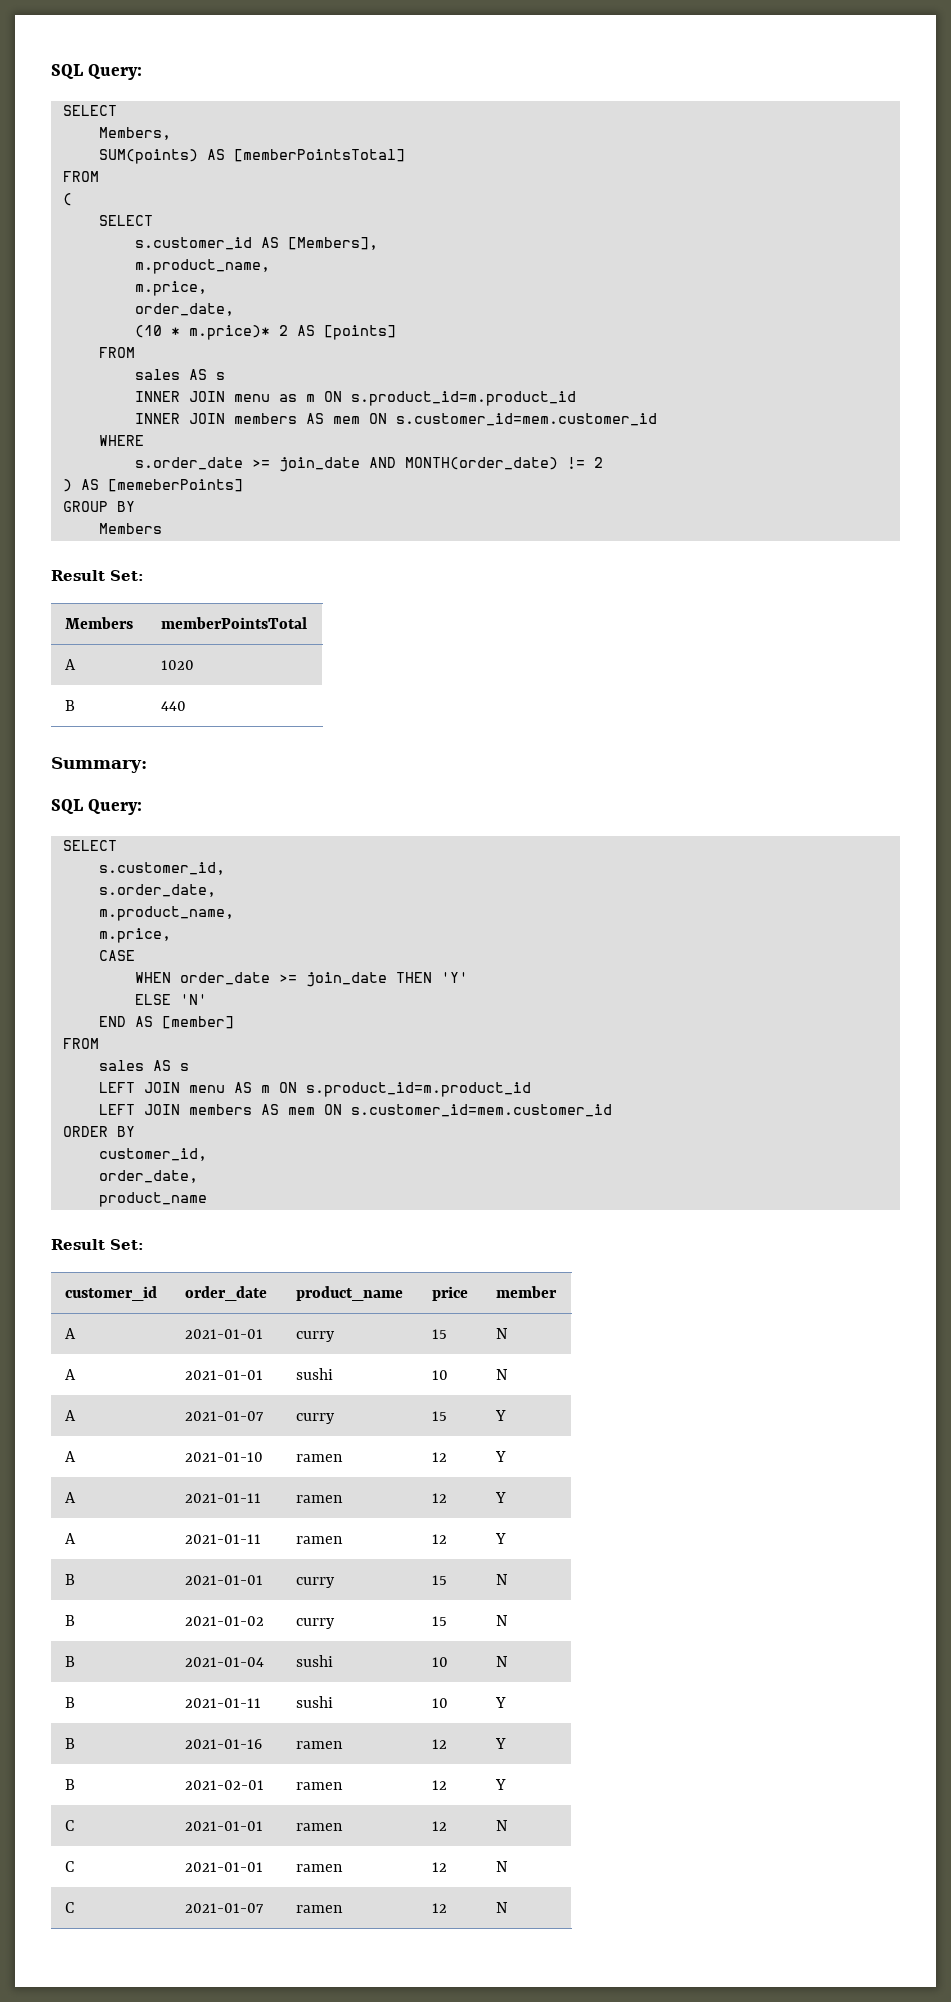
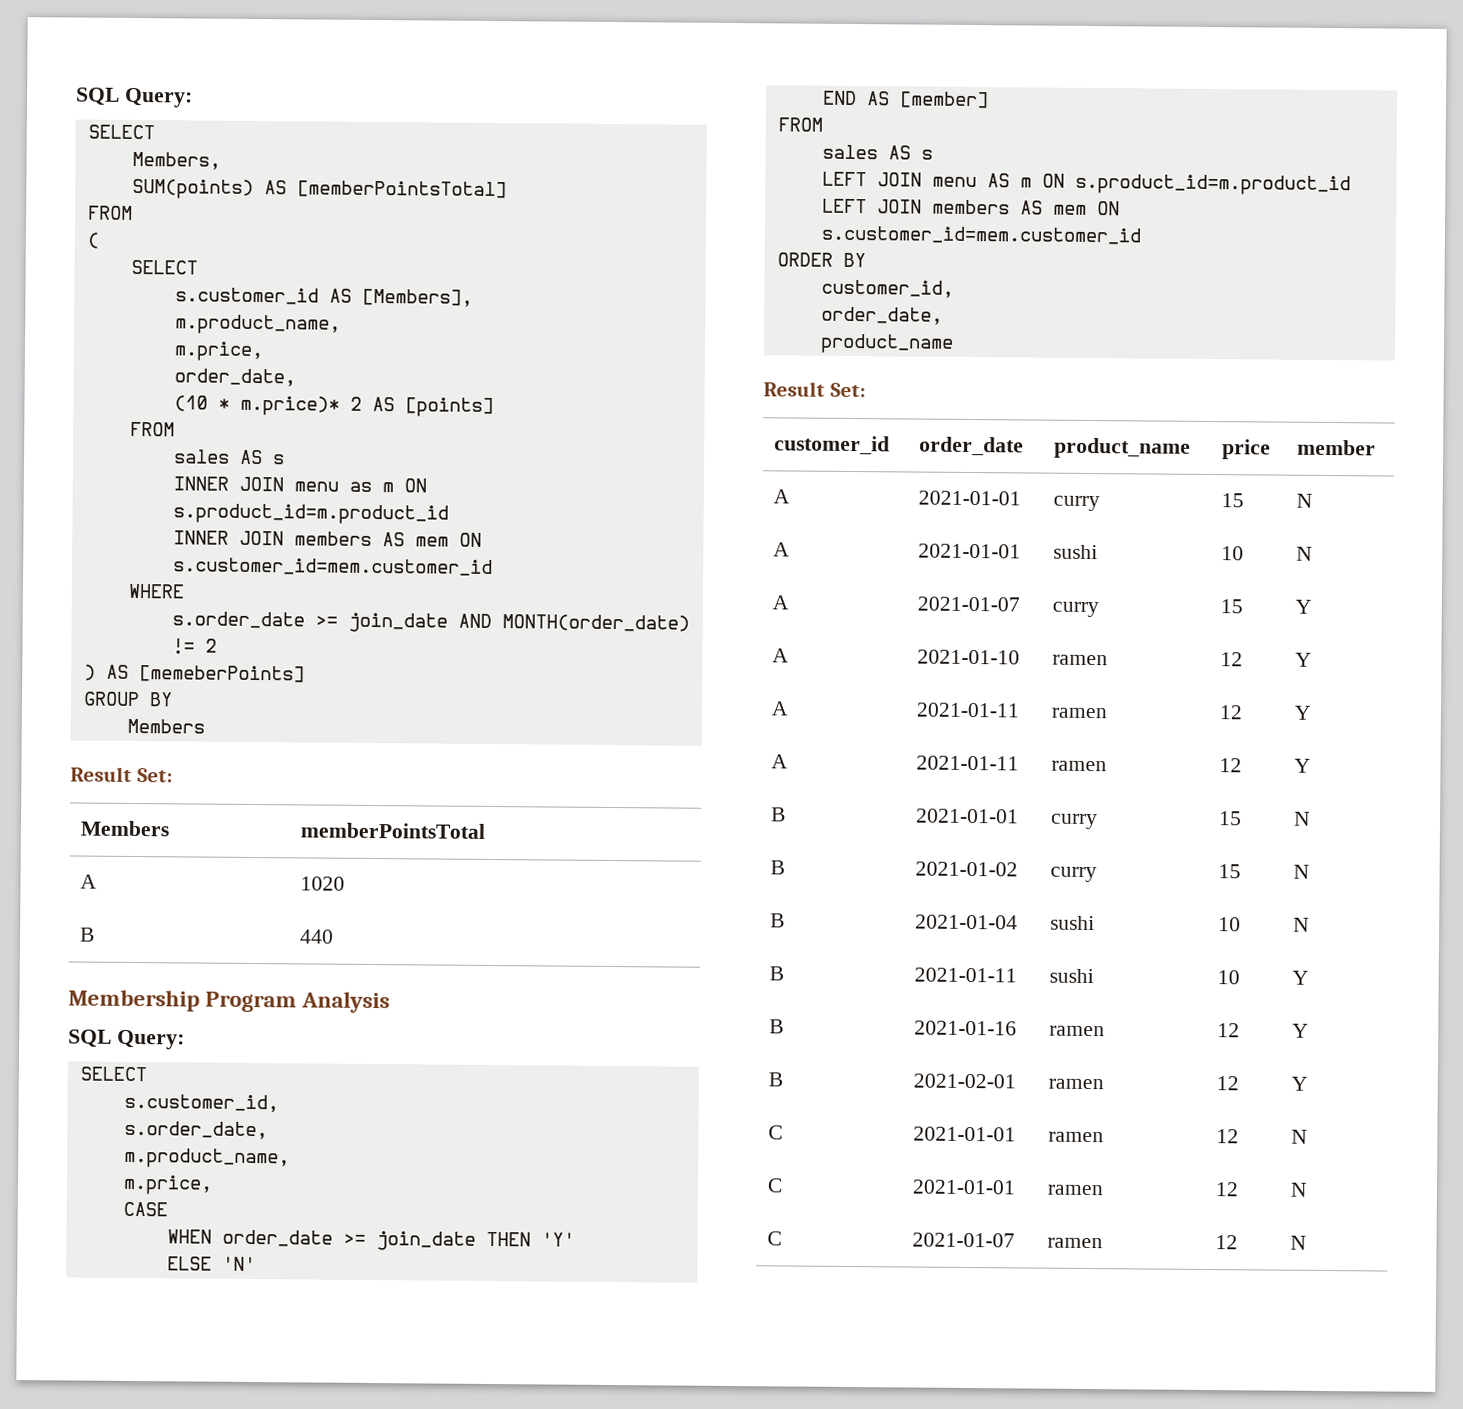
[51,757,147,773] Summary: -> [68,989,391,1014] Membership Program Analysis

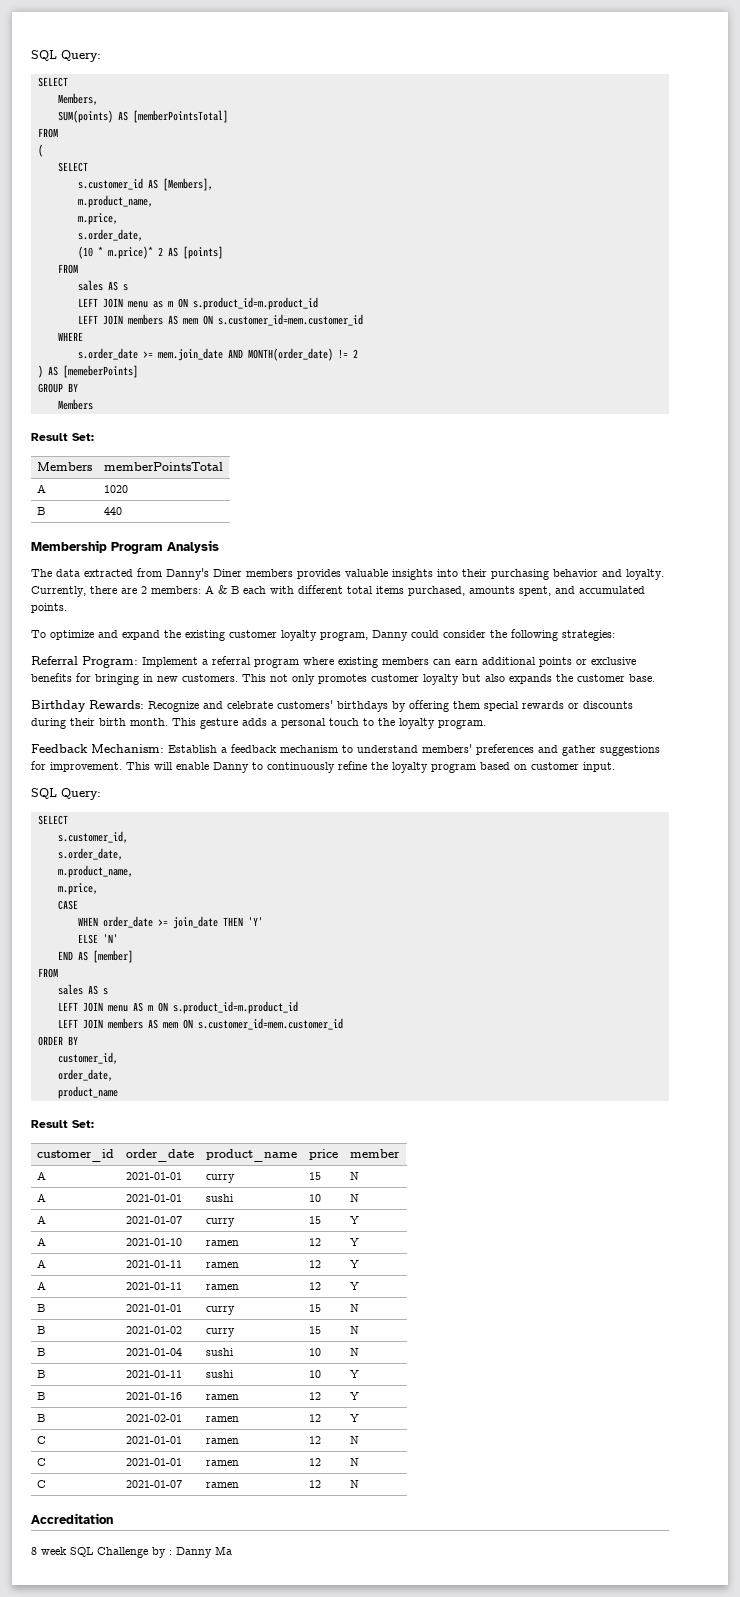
[173,368,296,387] order_date, -> [77,229,143,241] s.order_date,
[172,476,229,491] INNER -> [77,298,98,307] LEFT
[172,530,229,545] INNER -> [77,315,98,324] LEFT
[347,612,448,633] join_date -> [157,348,223,361] mem.join_date
(391, 1002) none -> [31,568,664,580] [31,585,645,597] [31,603,67,613] [31,629,615,641] [31,656,636,668] [31,673,655,685] [31,700,633,712] [31,718,486,729] [31,744,660,756] [31,761,615,773] // The data extracted from Danny's Diner members provides valuable insights into their purchasing behavior and loyalty. Currently, there are 2 members: A & B each with different total items purchased, amounts spent, and accumulated points. // To optimize and expand the existing customer loyalty program, Danny could consider the following strategies: // Referral Program: Implement a referral program where existing members can earn additional points or exclusive benefits for bringing in new customers. This not only promotes customer loyalty but also expands the customer base. // Birthday Rewards: Recognize and celebrate customers' birthdays by offering them special rewards or discounts during their birth month. This gesture adds a personal touch to the loyalty program. // Feedback Mechanism: Establish a feedback mechanism to understand members' preferences and gather suggestions for improvement. This will enable Danny to continuously refine the loyalty program based on customer input.
(1308, 1242) none -> [31,1513,113,1524] [31,1546,232,1558] // Accreditation // 8 week SQL Challenge by : Danny Ma

